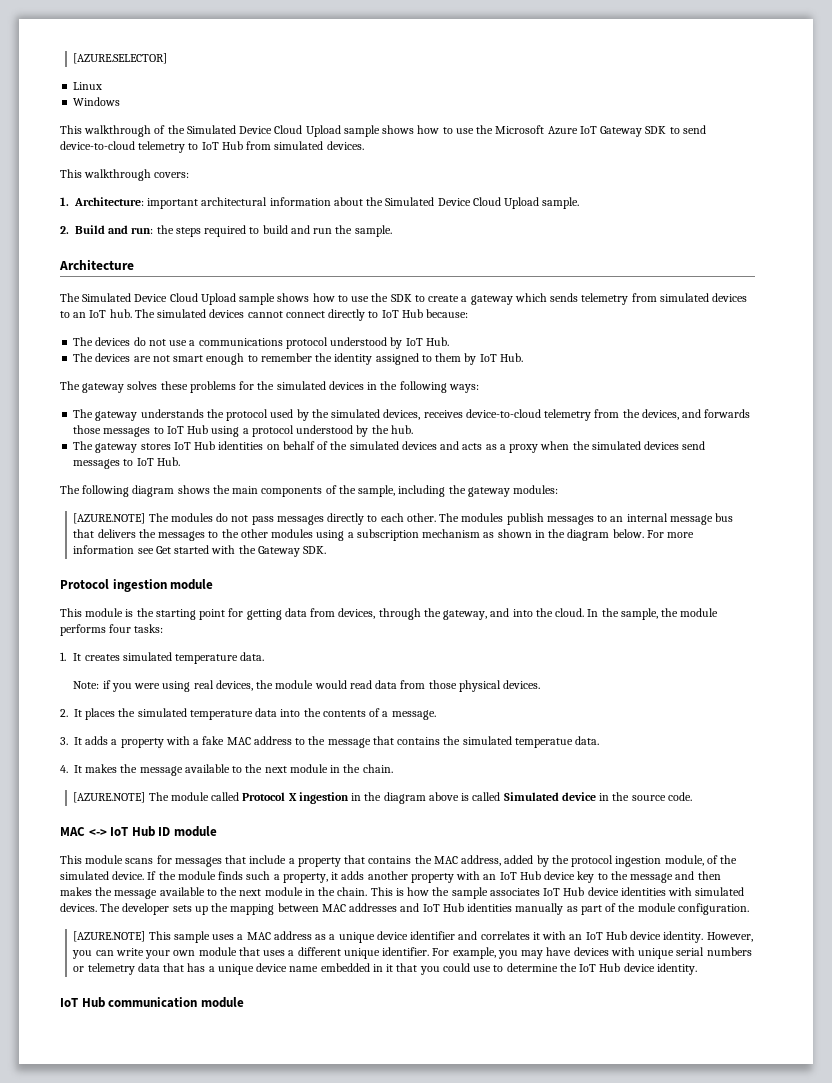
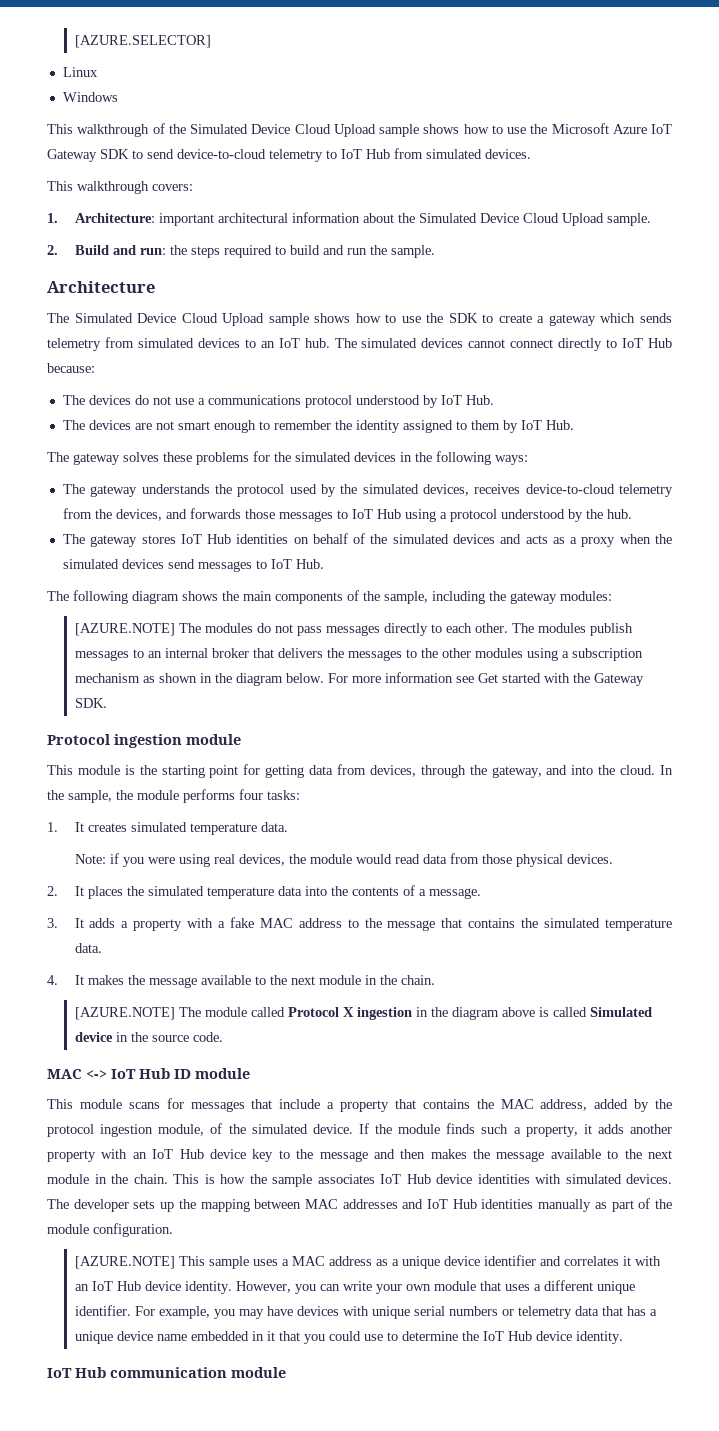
[669,513,734,525] message bus -> [211,648,249,658] broker
[514,738,573,748] temperatue -> [605,919,673,931] temperature

